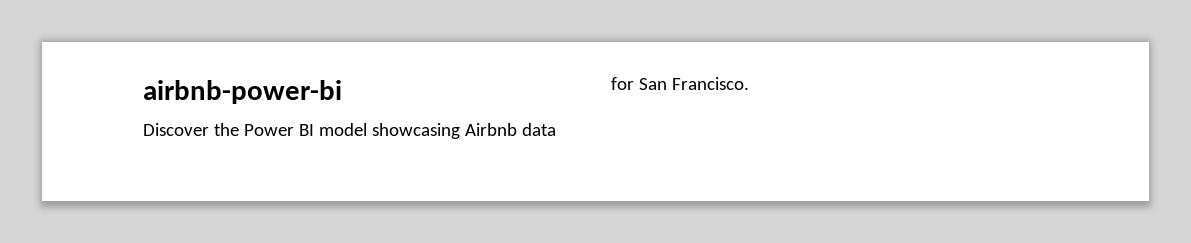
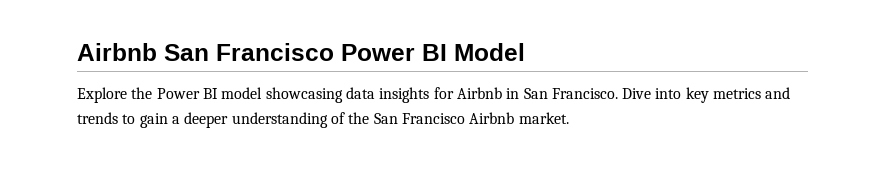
[143,80,342,104] [143,123,209,136] airbnb-power-bi // Discover -> [77,43,525,61] [77,87,127,103] Airbnb San Francisco Power BI Model // Explore
[464,123,556,136] [611,77,749,90] Airbnb data for San Francisco. -> [345,87,791,103] [77,112,569,128] data insights for Airbnb in San Francisco. Dive into key metrics and trends to gain a deeper understanding of the San Francisco Airbnb market.

